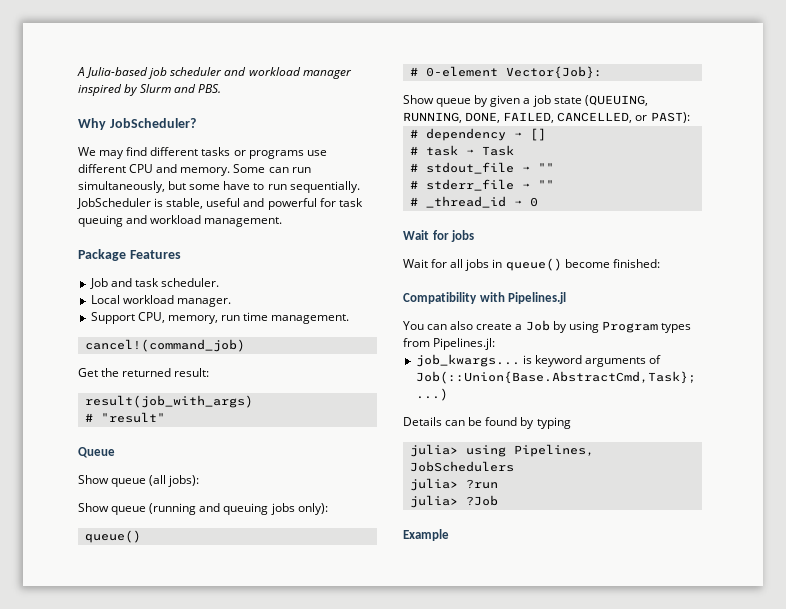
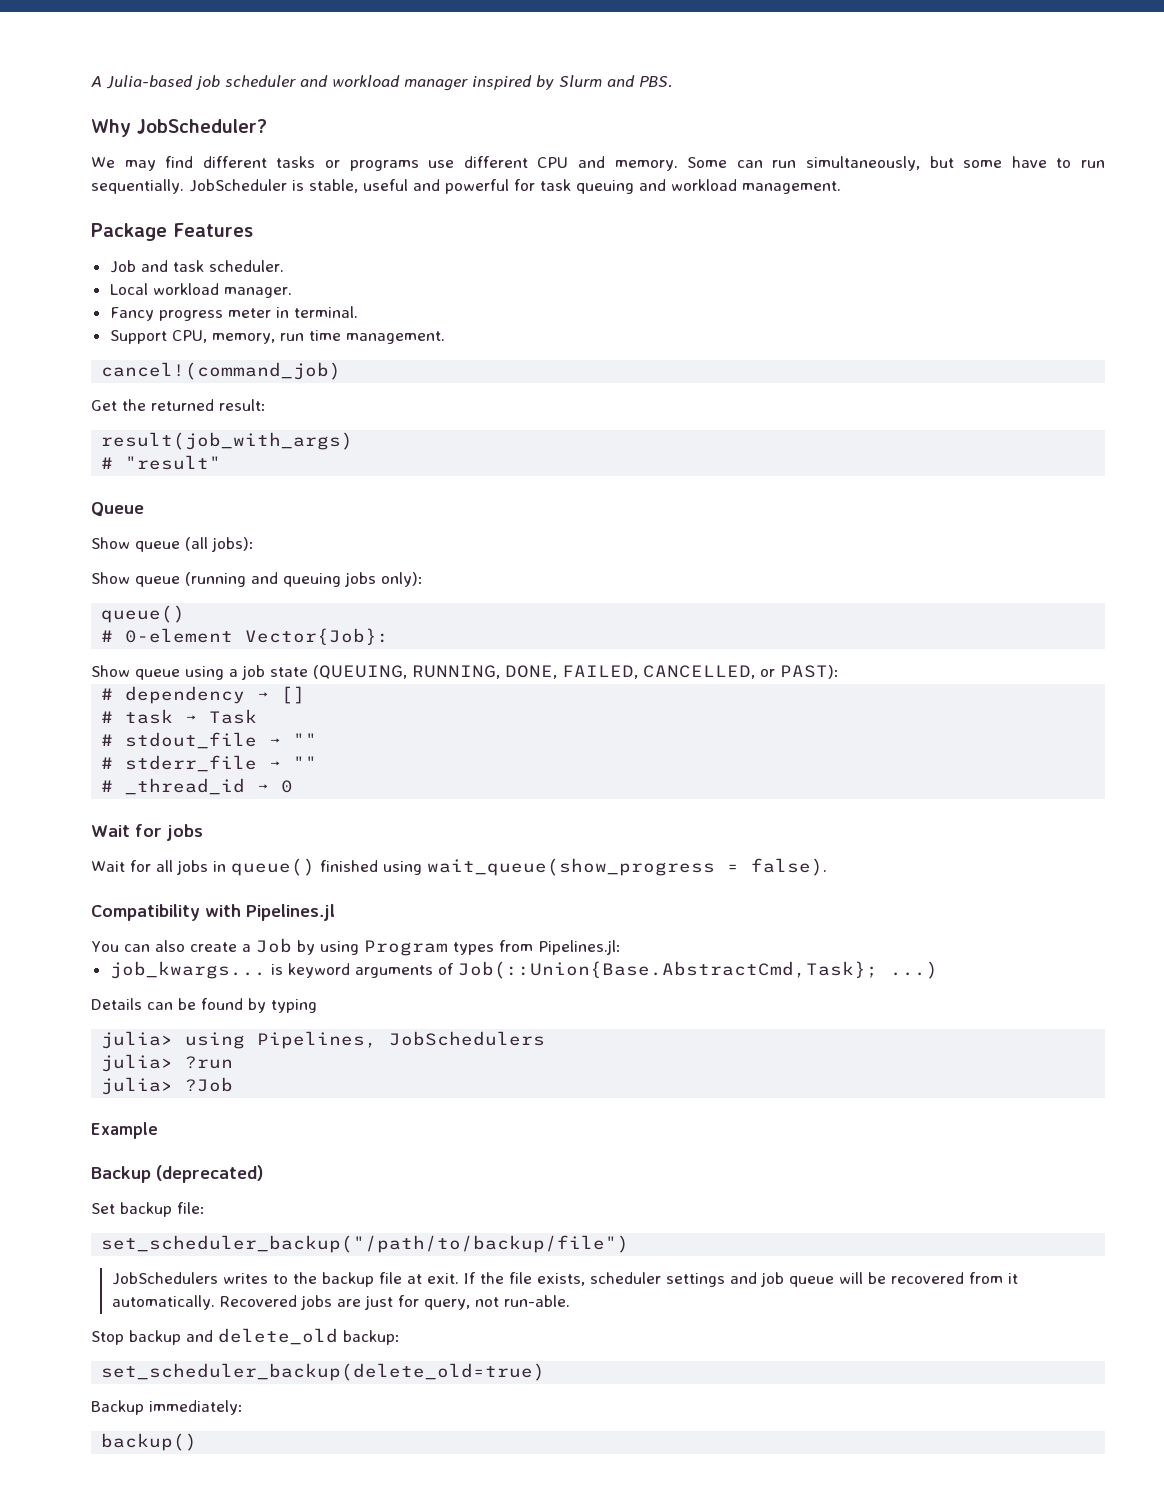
(231, 302) none -> [109,306,358,321] // Fancy progress meter in terminal.
[474,95,521,107] by given -> [185,666,224,680] using
[564,259,660,268] become finished: -> [320,858,827,876] finished using wait_queue(show_progress = false).
(449, 535) none -> [91,1165,263,1183] [91,1202,205,1217] [101,1235,630,1253] [111,1272,1018,1287] [111,1295,570,1310] [91,1328,400,1345] [101,1363,546,1381] [91,1400,243,1415] [101,1433,198,1451] // Backup (deprecated) // Set backup file: // set_scheduler_backup("/path/to/backup/file") // JobSchedulers writes to the backup file at exit. If the file exists, scheduler settings and job queue will be recovered from it automatically. Recovered jobs are just for query, not run-able. // Stop backup and delete_old backup: // set_scheduler_backup(delete_old=true) // Backup immediately: // backup()

